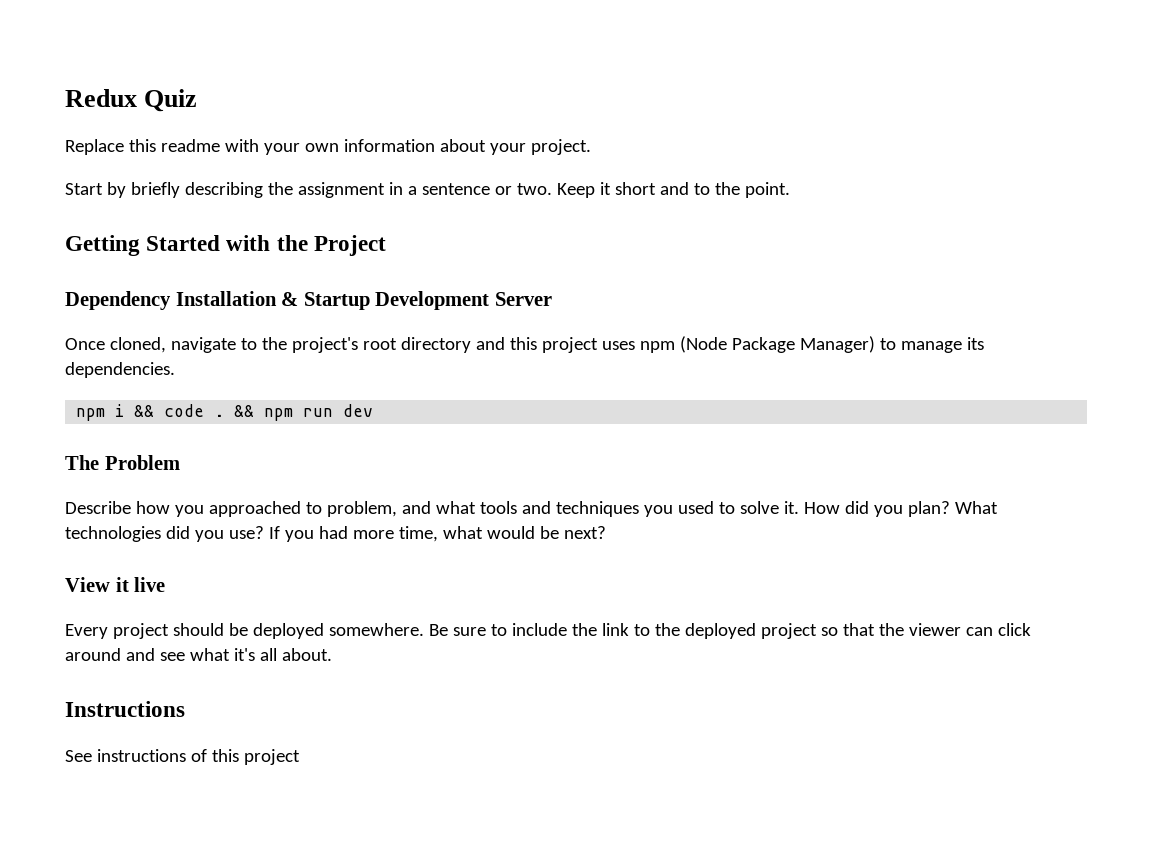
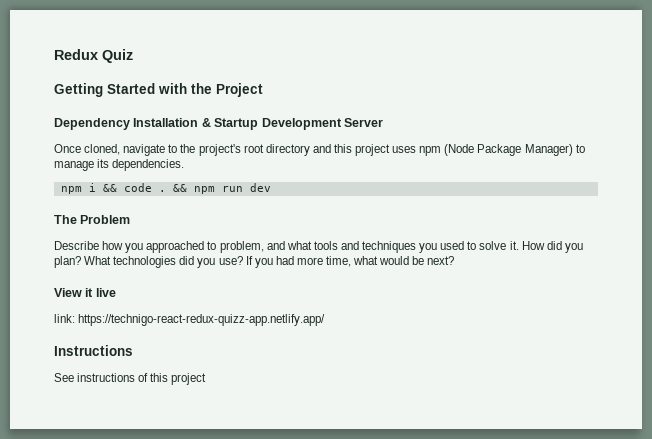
[65,139,591,155] [65,182,790,198] // Replace this readme with your own information about your project. // Start by briefly describing the assignment in a sentence or two. Keep it short and to the point. -> (133, 56) none
[65,623,1031,639] [65,648,332,661] Every project should be deployed somewhere. Be sure to include the link to the deployed project so that the viewer can click around and see what it's all about. -> [54,314,326,326] link: https://technigo-react-redux-quizz-app.netlify.app/

